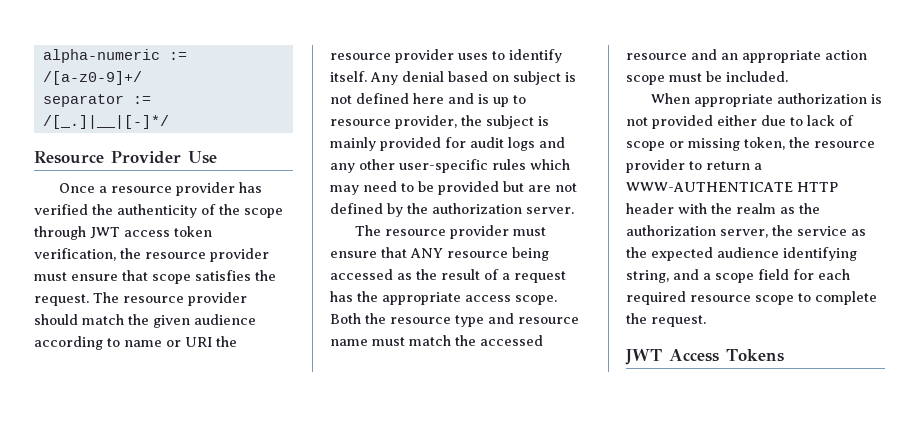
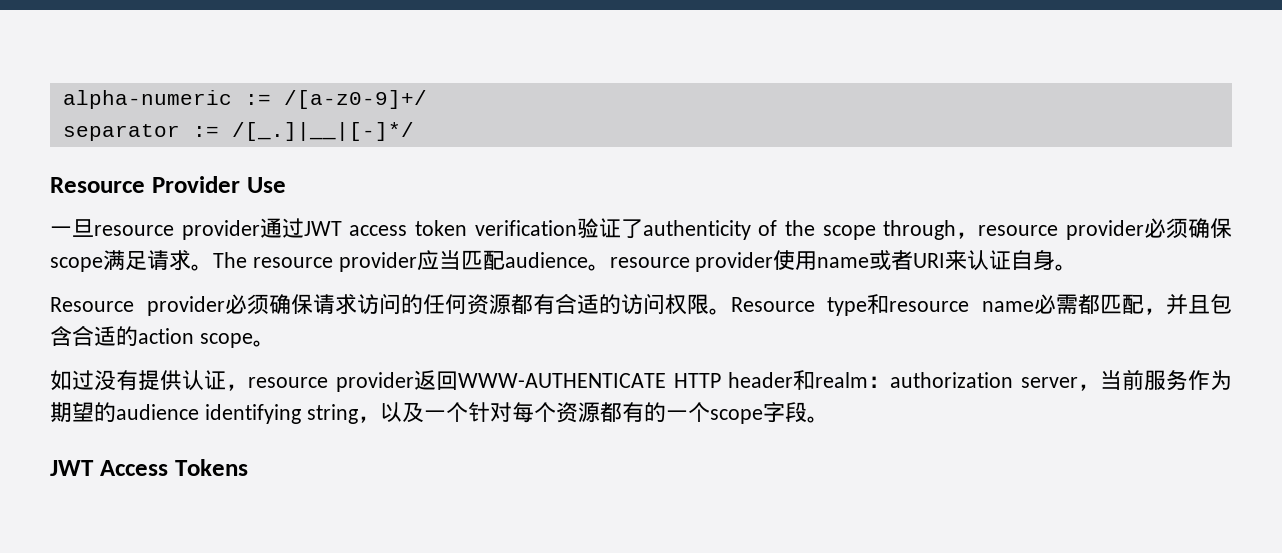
[58,182,262,196] [34,204,113,215] Once a resource provider has verified the -> [50,218,643,240] 一旦resource provider通过JWT access token verification验证了
[90,226,212,239] [34,248,269,262] [34,270,276,284] [34,292,247,306] [34,314,256,328] [34,336,237,350] [330,49,562,63] [330,71,576,85] [330,93,526,107] [330,115,549,129] [330,137,565,151] [330,159,570,173] [330,181,577,195] [330,203,574,217] [354,225,546,239] [330,247,549,261] [330,269,566,283] [330,291,557,305] [330,313,579,327] [330,335,543,346] [626,49,867,63] [626,71,788,85] [650,93,882,107] [626,115,854,129] [626,137,875,151] [626,159,762,173] [626,182,838,192] [626,203,820,214] [626,225,866,238] [626,247,857,261] [626,269,850,283] [626,291,877,305] [626,313,706,327] JWT access token verification, the resource provider must ensure that scope satisfies the request. The resource provider should match the given audience according to name or URI the resource provider uses to identify itself. Any denial based on subject is not defined here and is up to resource provider, the subject is mainly provided for audit logs and any other user-specific rules which may need to be provided but are not defined by the authorization server. // The resource provider must ensure that ANY resource being accessed as the result of a request has the appropriate access scope. Both the resource type and resource name must match the accessed resource and an appropriate action scope must be included. // When appropriate authorization is not provided either due to lack of scope or missing token, the resource provider to return a WWW-AUTHENTICATE HTTP header with the realm as the authorization server, the service as the expected audience identifying string, and a scope field for each required resource scope to complete the request. -> [956,218,1232,240] [50,250,1078,272] [50,293,1232,316] [50,325,275,348] [50,369,1232,392] [50,402,829,424] ，resource provider必须确保scope满足请求。The resource provider应当匹配audience。resource provider使用name或者URI来认证自身。 // Resource provider必须确保请求访问的任何资源都有合适的访问权限。Resource type和resource name必需都匹配，并且包含合适的action scope。 // 如过没有提供认证，resource provider返回WWW-AUTHENTICATE HTTP header和realm：authorization server，当前服务作为期望的audience identifying string，以及一个针对每个资源都有的一个scope字段。

